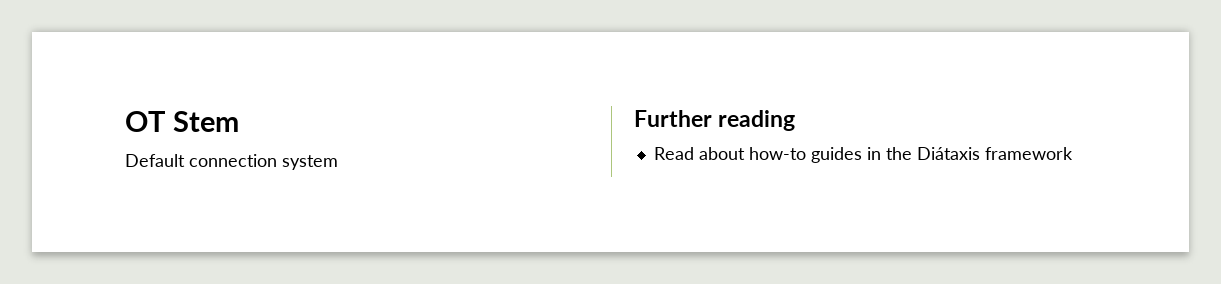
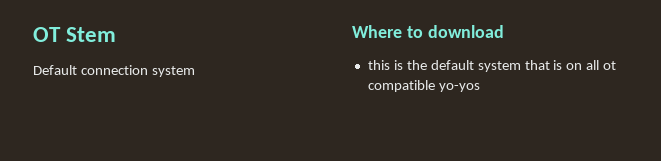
[634,110,796,131] [653,147,1073,163] Further reading // Read about how-to guides in the Diátaxis framework -> [352,25,504,38] [367,60,617,72] [367,80,480,92] Where to download // this is the default system that is on all ot compatible yo-yos

